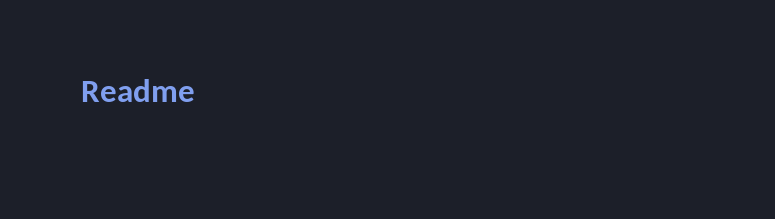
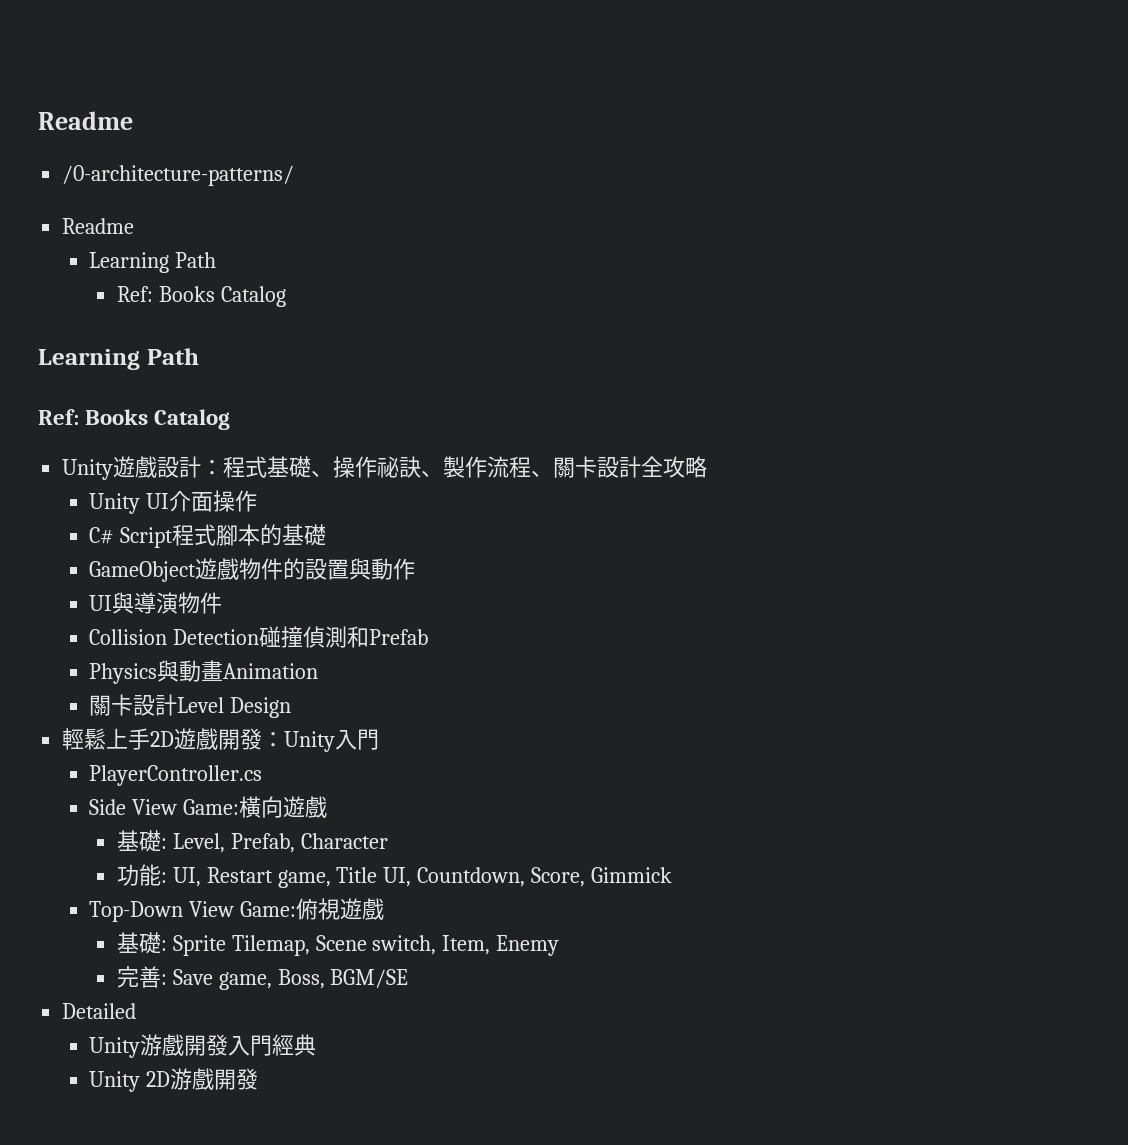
[81,79,195,102] Readme -> [38,111,133,130] [62,165,295,186] [62,218,135,234] [89,252,217,273] [116,286,286,307] [38,348,199,370] [38,409,231,430] [62,456,708,480] [89,490,258,514] [89,524,327,548] [89,558,416,582] [89,592,223,614] [89,626,429,648] [89,660,319,684] [89,694,292,718] [62,728,380,752] [89,765,263,786] [89,796,328,818] [116,830,388,853] [116,864,673,888] [89,898,385,922] [116,932,560,956] [116,966,409,990] [62,1003,137,1019] [89,1034,317,1058] [89,1068,259,1092] Readme // /0-architecture-patterns/ // Readme // Learning Path // Ref: Books Catalog // Learning Path // Ref: Books Catalog // Unity遊戲設計：程式基礎、操作祕訣、製作流程、關卡設計全攻略 // Unity UI介面操作 // C# Script程式腳本的基礎 // GameObject遊戲物件的設置與動作 // UI與導演物件 // Collision Detection碰撞偵測和Prefab // Physics與動畫Animation // 關卡設計Level Design // 輕鬆上手2D遊戲開發：Unity入門 // PlayerController.cs // Side View Game:橫向遊戲 // 基礎: Level, Prefab, Character // 功能: UI, Restart game, Title UI, Countdown, Score, Gimmick // Top-Down View Game:俯視遊戲 // 基礎: Sprite Tilemap, Scene switch, Item, Enemy // 完善: Save game, Boss, BGM/SE // Detailed // Unity游戲開發入門經典 // Unity 2D游戲開發

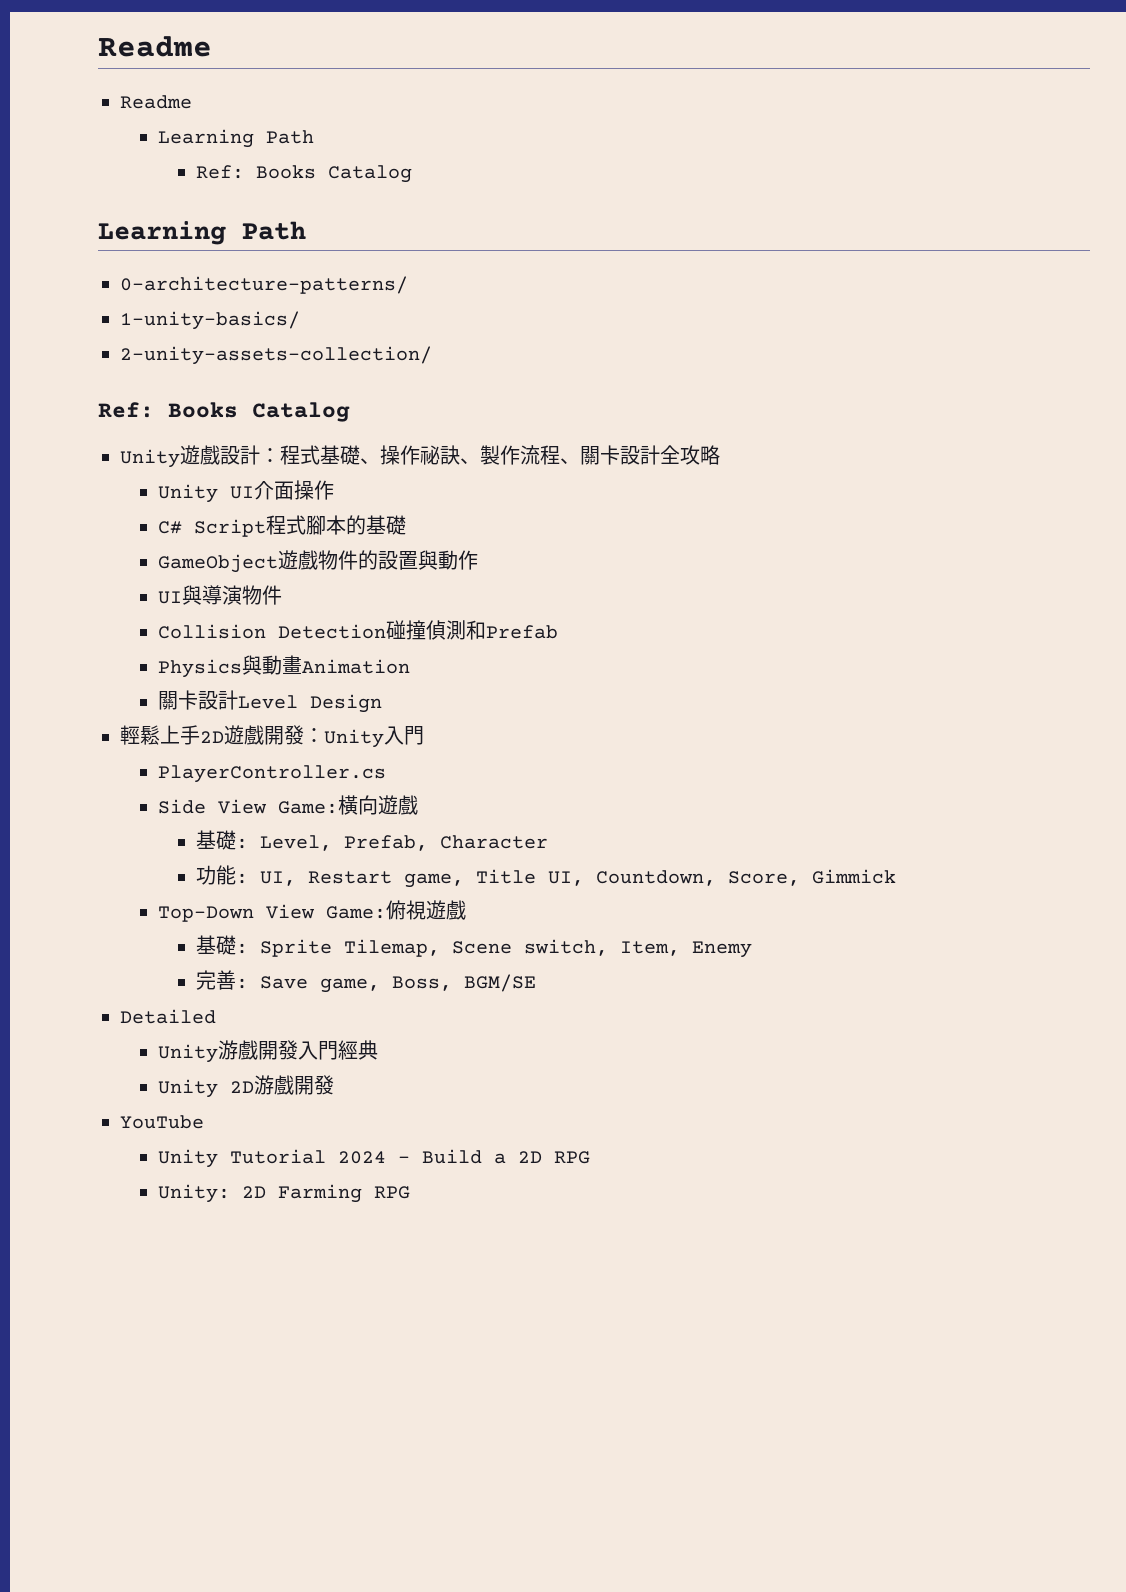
[38,111,133,130] [62,165,295,186] Readme // /0-architecture-patterns/ -> [98,36,212,57] Readme
(199, 356) none -> [120,276,408,294] [120,311,300,330] [120,346,432,365] // 0-architecture-patterns/ // 1-unity-basics/ // 2-unity-assets-collection/
(259, 1079) none -> [120,1115,204,1129] [157,1149,590,1168] [157,1184,410,1203] // YouTube // Unity Tutorial 2024 - Build a 2D RPG // Unity: 2D Farming RPG

